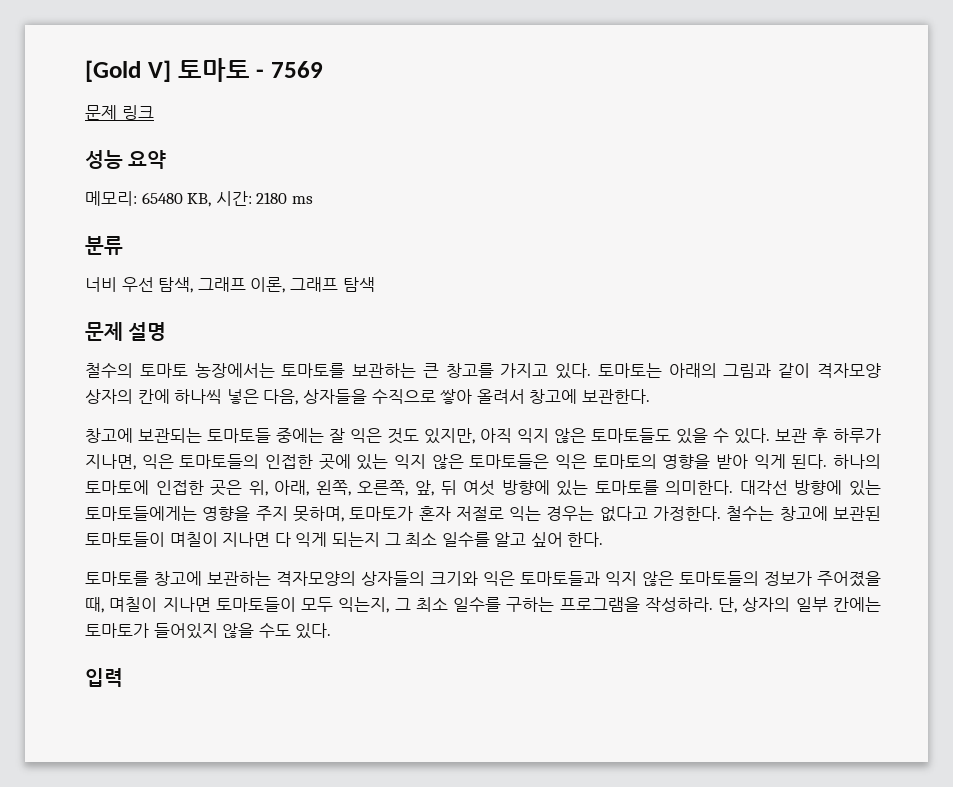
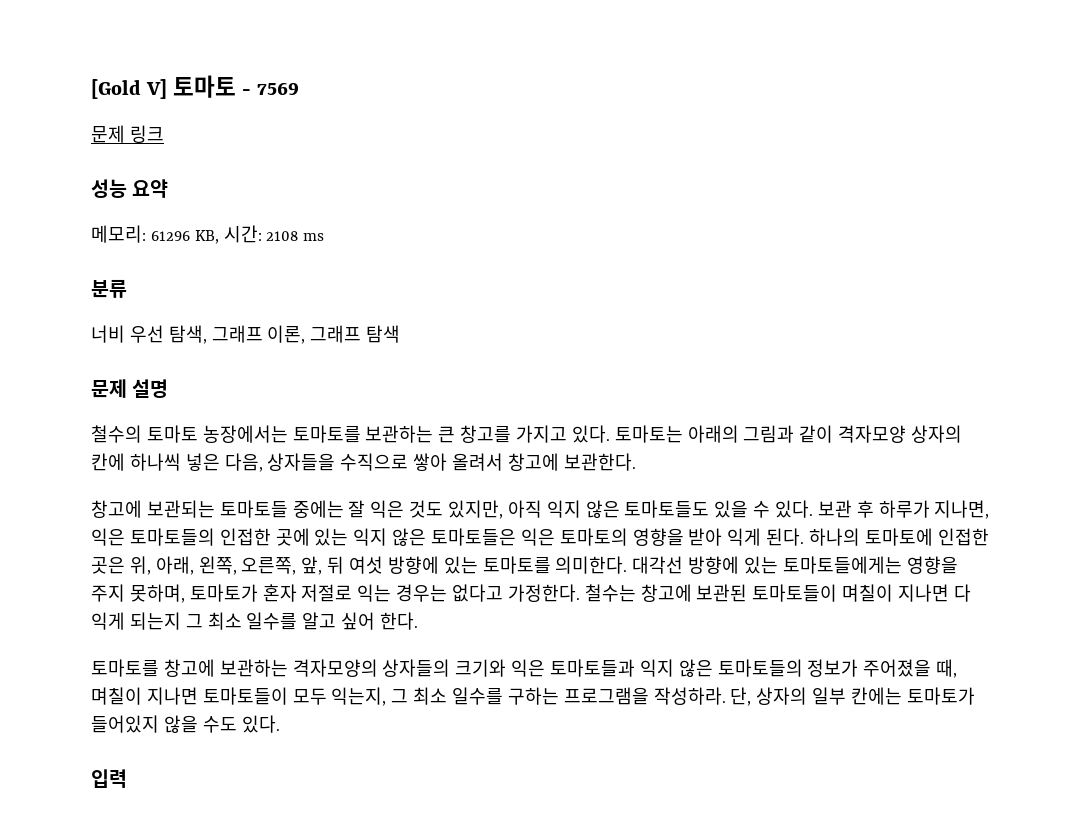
[141,192,183,204] 65480 -> [150,231,190,241] 61296
[256,192,288,204] 2180 -> [266,231,299,241] 2108

